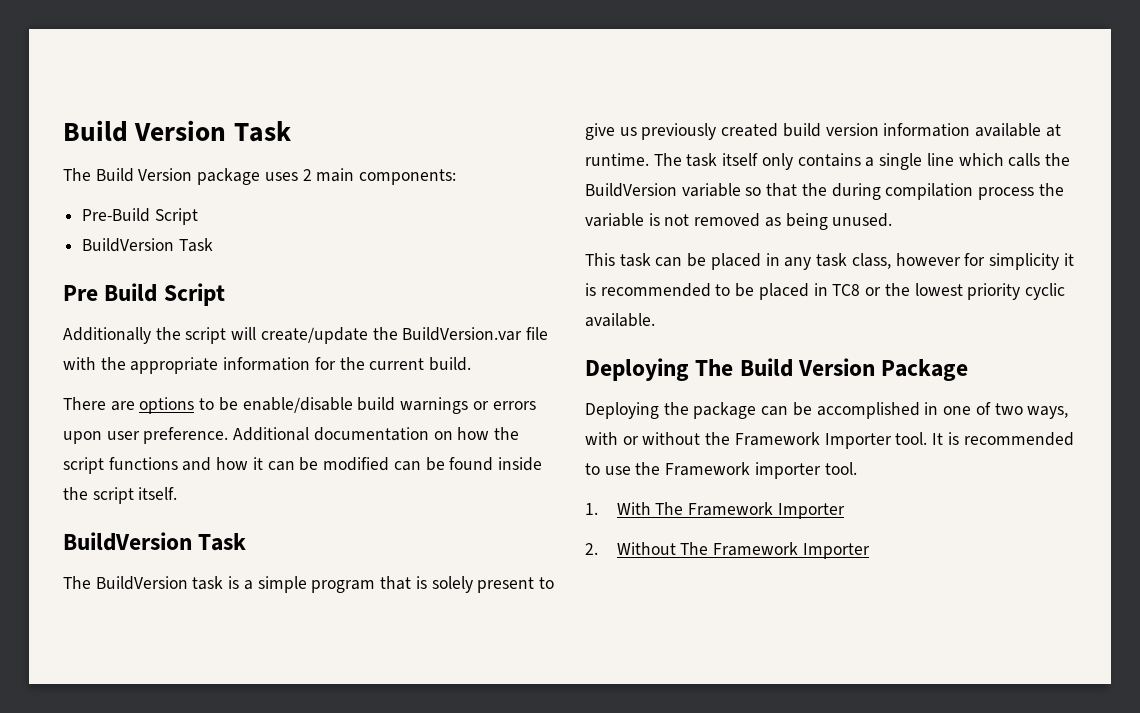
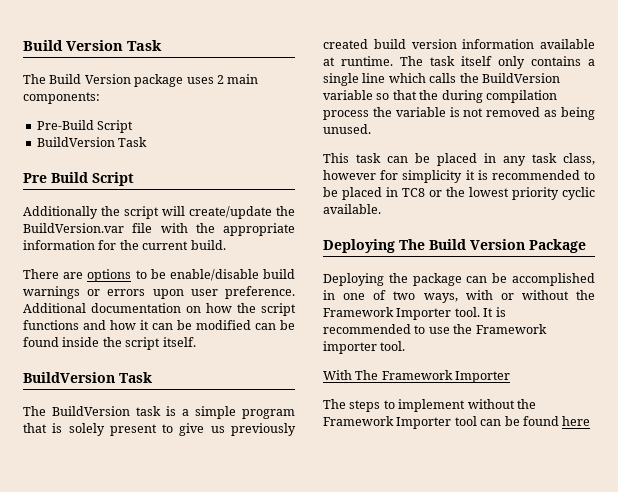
[585,503,598,515] 1. -> (406, 346) none
[585,542,870,559] 2. Without The Framework Importer -> [323,399,536,412] [323,416,591,429] The steps to implement without the Framework Importer tool can be found here

